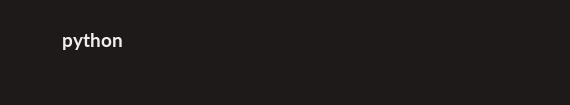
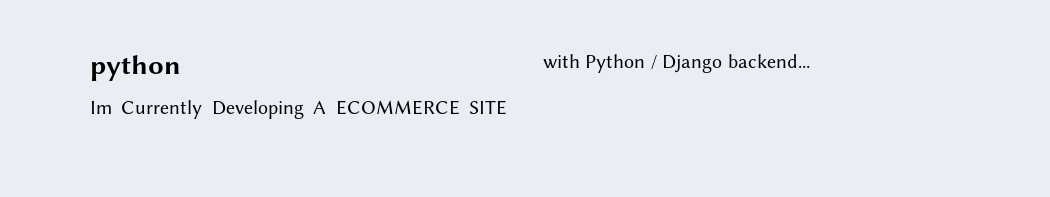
(123, 41) none -> [90,100,507,119] [543,54,810,73] // Im Currently Developing A ECOMMERCE SITE with Python / Django backend...

